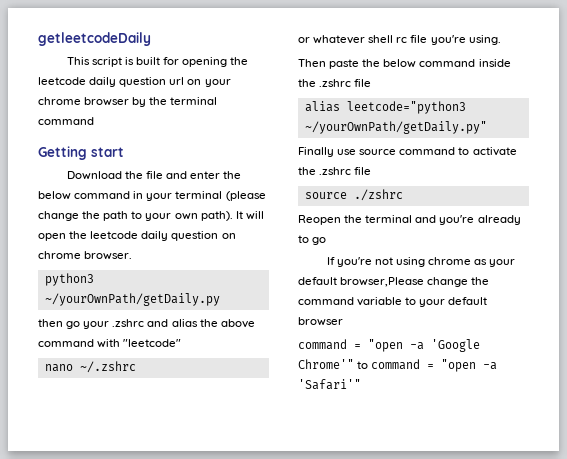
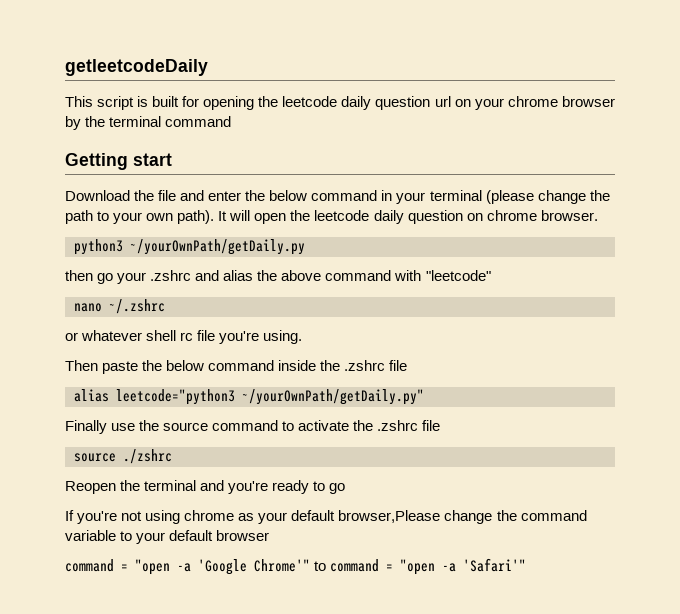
(357, 152) none -> [139,420,160,431] the
[477,215,521,225] already -> [272,480,310,494] ready

